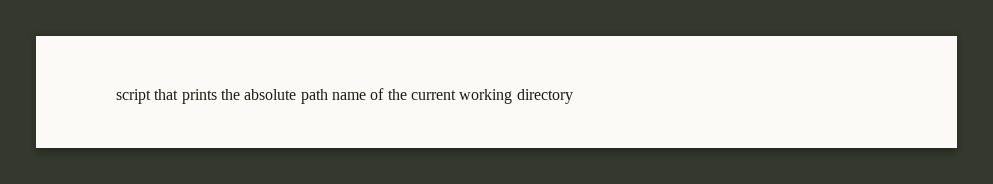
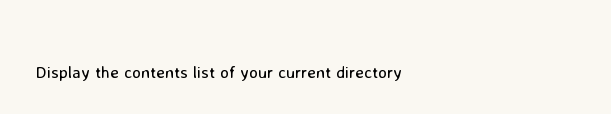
[116,88,513,104] script that prints the absolute path name of the current working -> [36,66,331,81] Display the contents list of your current

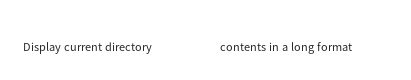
[95,66,402,81] the contents list of your current directory -> [63,42,352,54] current directory contents in a long format

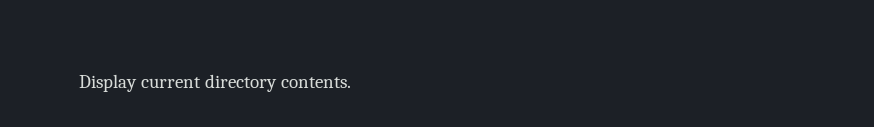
[220,42,352,54] contents in a long format -> [281,77,352,88] contents.

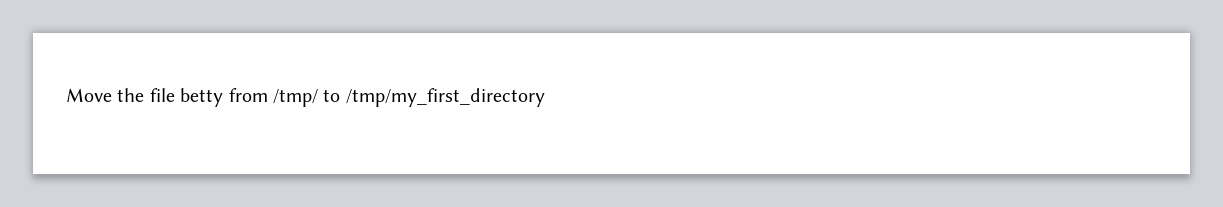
[79,74,352,92] Display current directory contents. -> [66,88,545,107] Move the file betty from /tmp/ to /tmp/my_first_directory

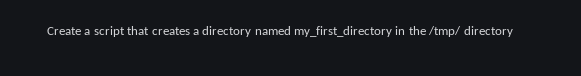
[66,88,545,107] Move the file betty from /tmp/ to /tmp/my_first_directory -> [47,26,513,37] Create a script that creates a directory named my_first_directory in the /tmp/ directory

